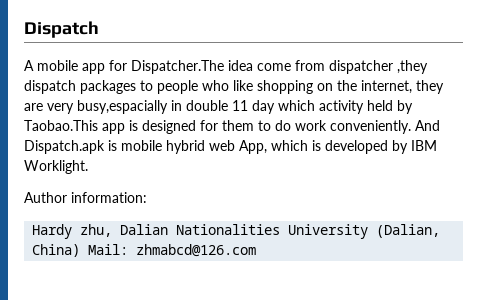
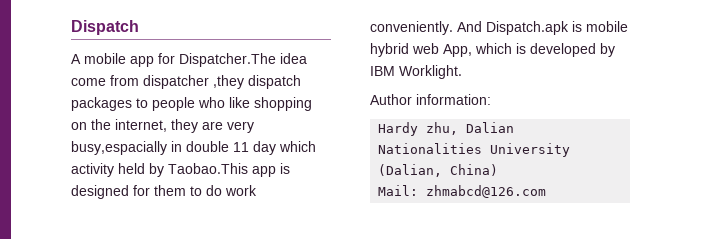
(81, 250) none -> (499, 170) //

